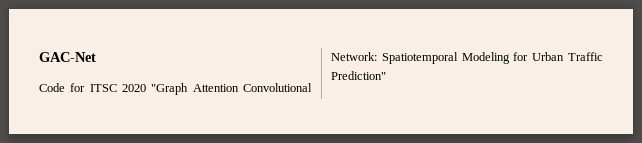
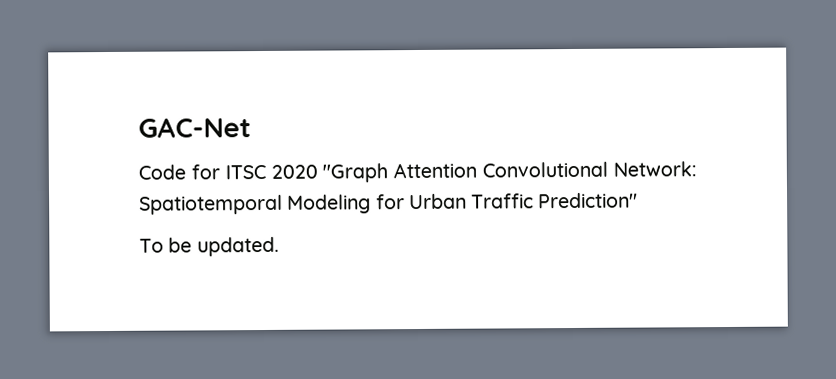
(386, 75) none -> [139,236,279,257] // To be updated.

